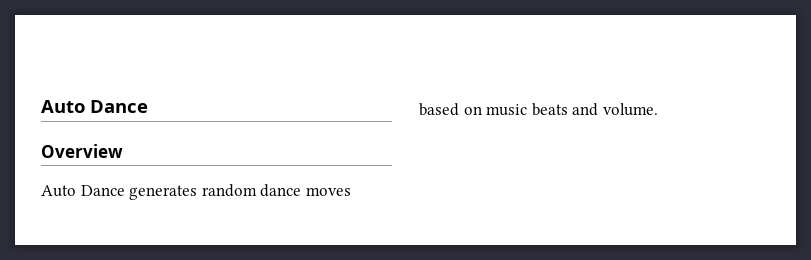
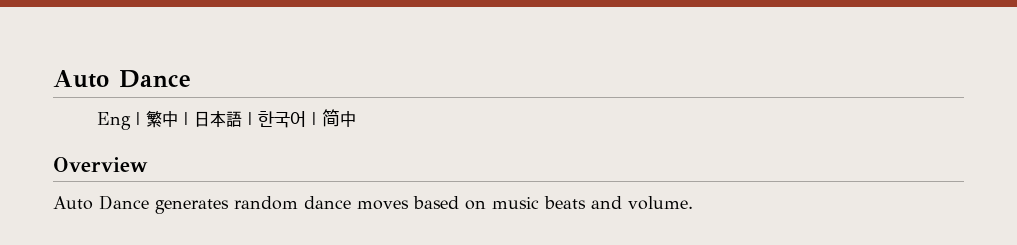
[41,100,148,113] Auto Dance -> [53,70,191,88] [97,109,357,130] Auto Dance // Eng | 繁中 | 日本語 | 한국어 | 简中

